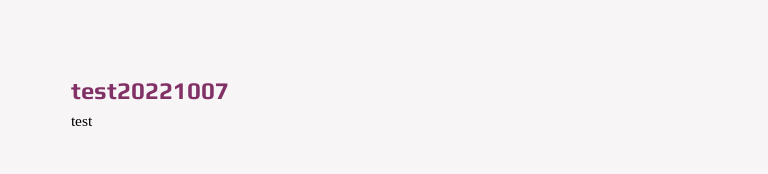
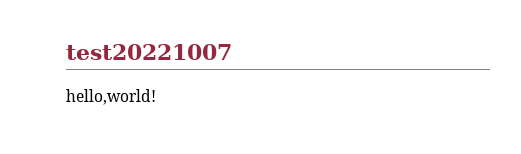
[71,117,93,126] test -> [66,89,156,105] hello,world!

